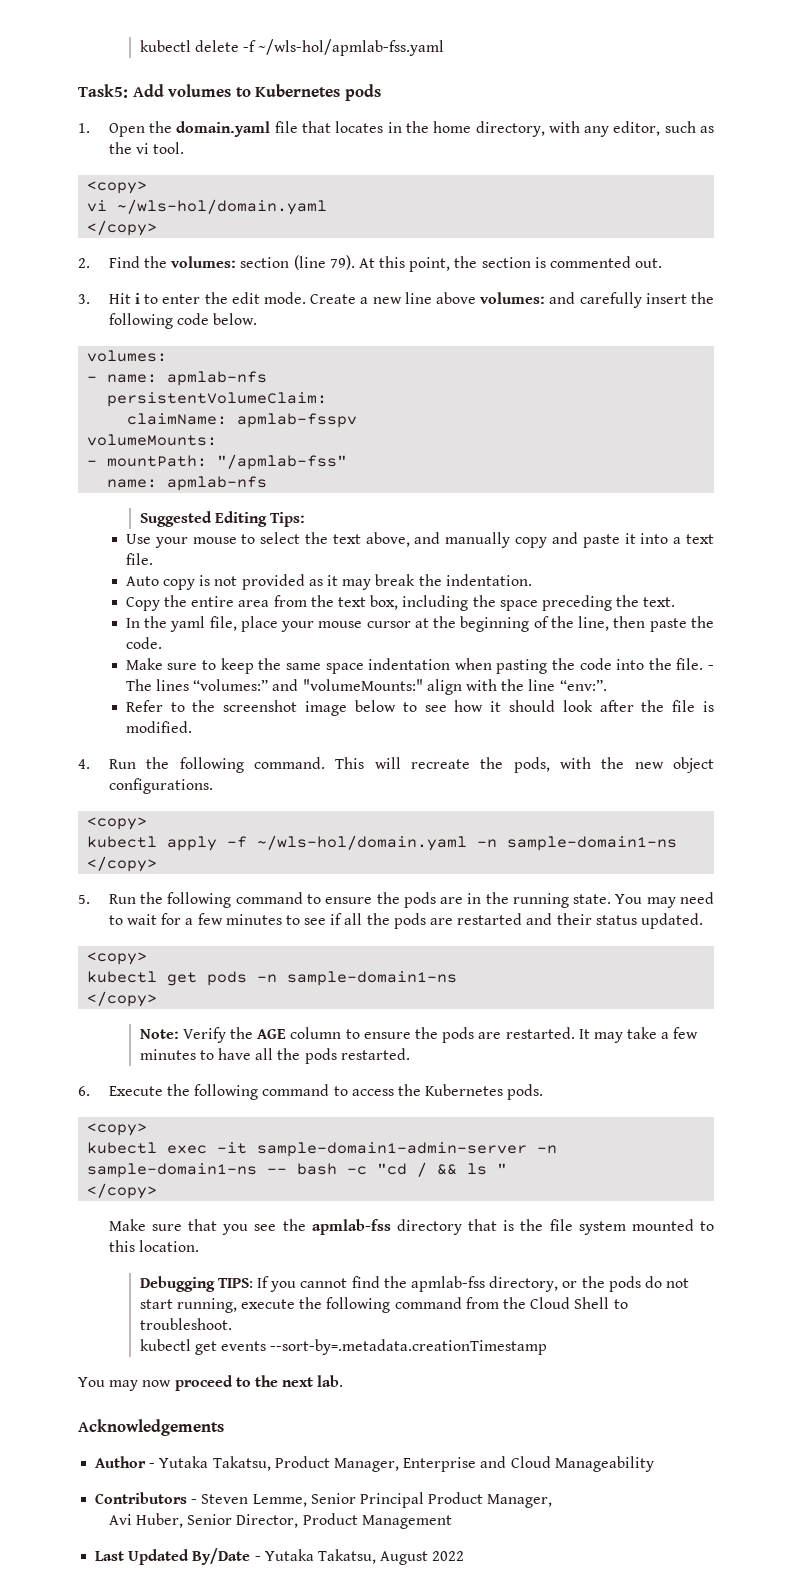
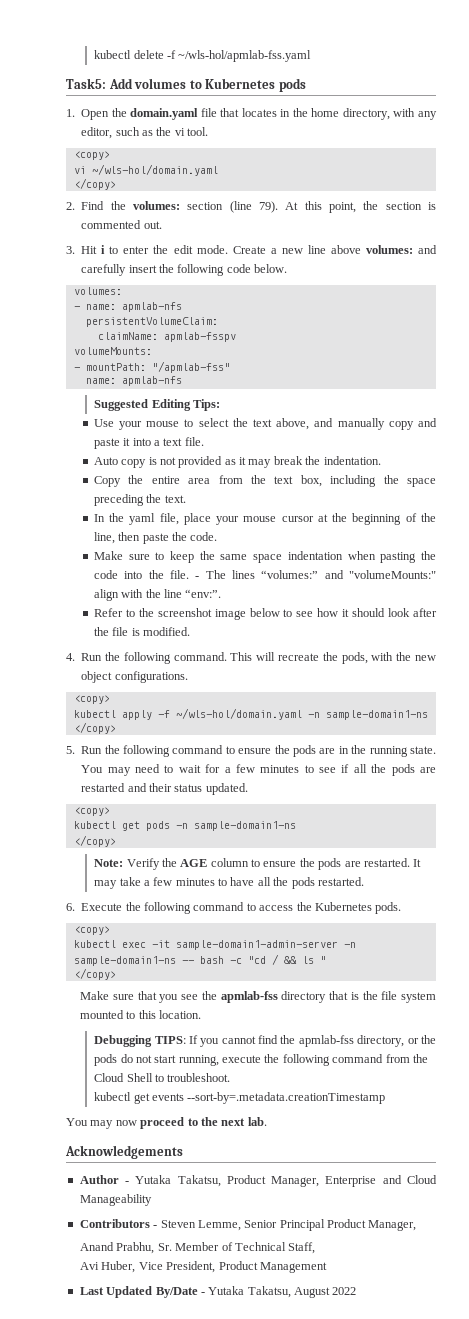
(553, 1501) none -> [80,1242,316,1254] // Anand Prabhu, Sr. Member of Technical Staff,
[187,1514,299,1528] Senior Director, -> [138,1261,216,1273] Vice President,

